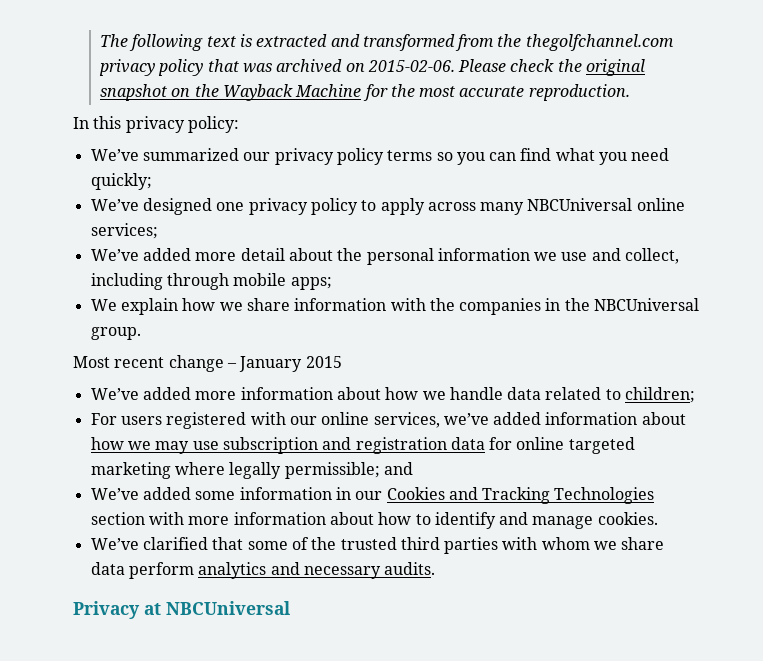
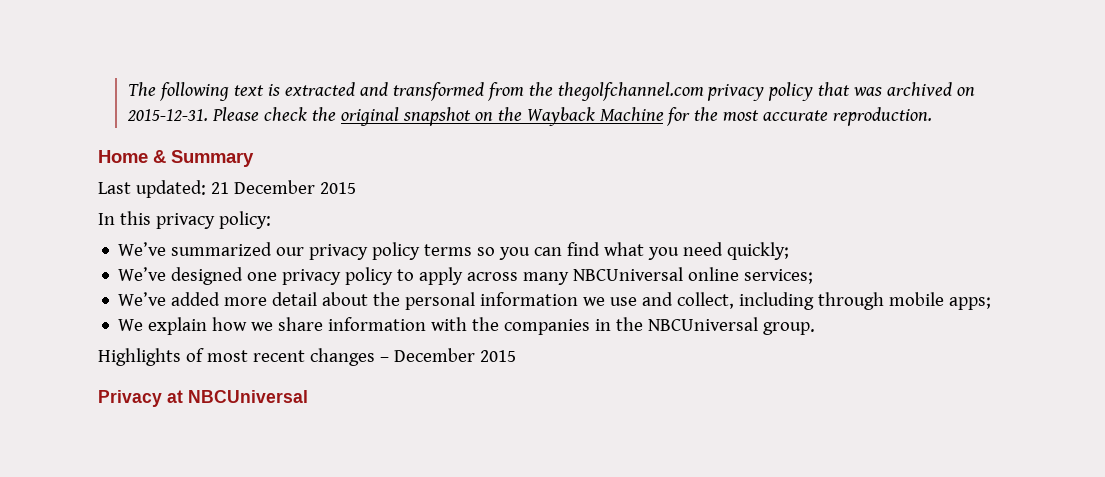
[367,60,455,72] 2015-02-06. -> [126,109,208,121] 2015-12-31.
(630, 92) none -> [98,150,254,167] [98,180,356,198] // Home & Summary // Last updated: 21 December 2015
[73,355,342,372] [90,387,696,403] [90,412,686,429] [90,437,635,454] [90,462,413,479] [90,487,655,504] [90,512,658,529] [90,537,665,554] [90,562,436,579] Most recent change – January 2015 // We’ve added more information about how we handle data related to children; // For users registered with our online services, we’ve added information about how we may use subscription and registration data for online targeted marketing where legally permissible; and // We’ve added some information in our Cookies and Tracking Technologies section with more information about how to identify and manage cookies. // We’ve clarified that some of the trusted third parties with whom we share data perform analytics and necessary audits. -> [98,348,516,366] Highlights of most recent changes – December 2015

